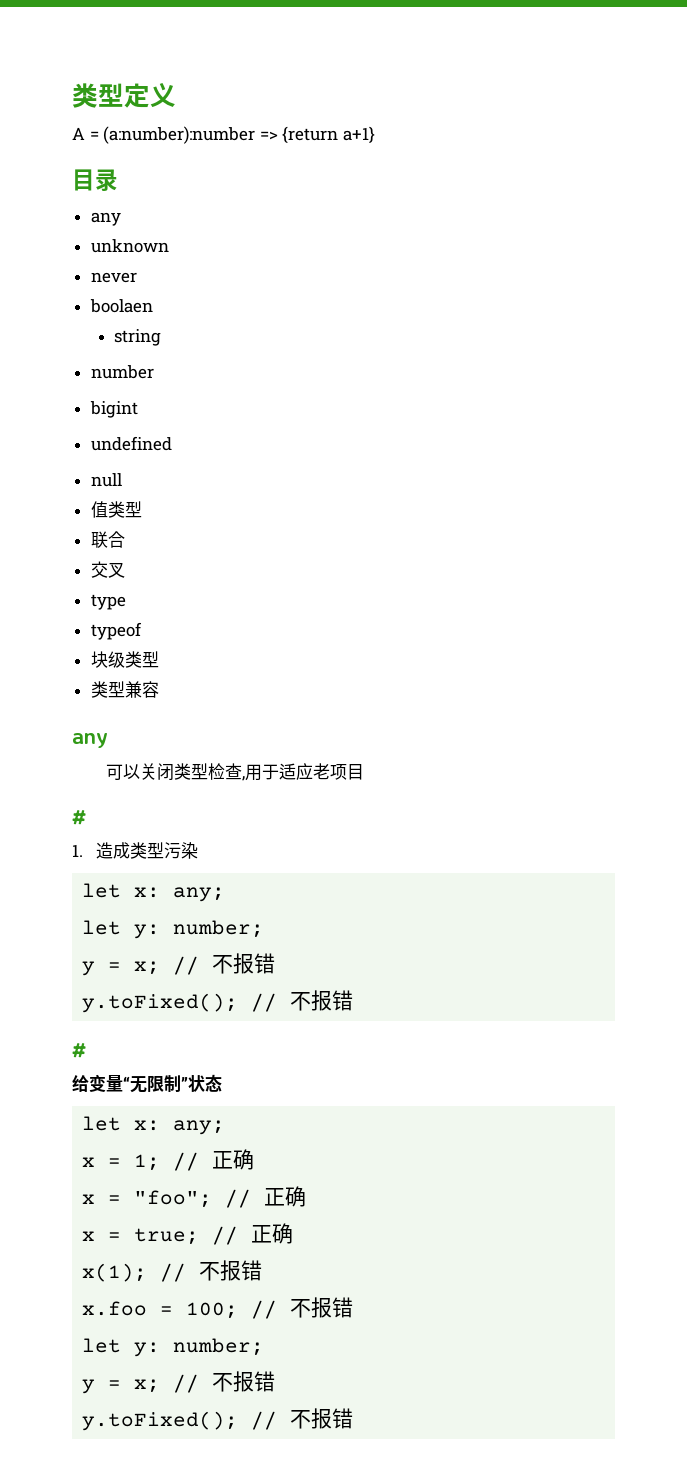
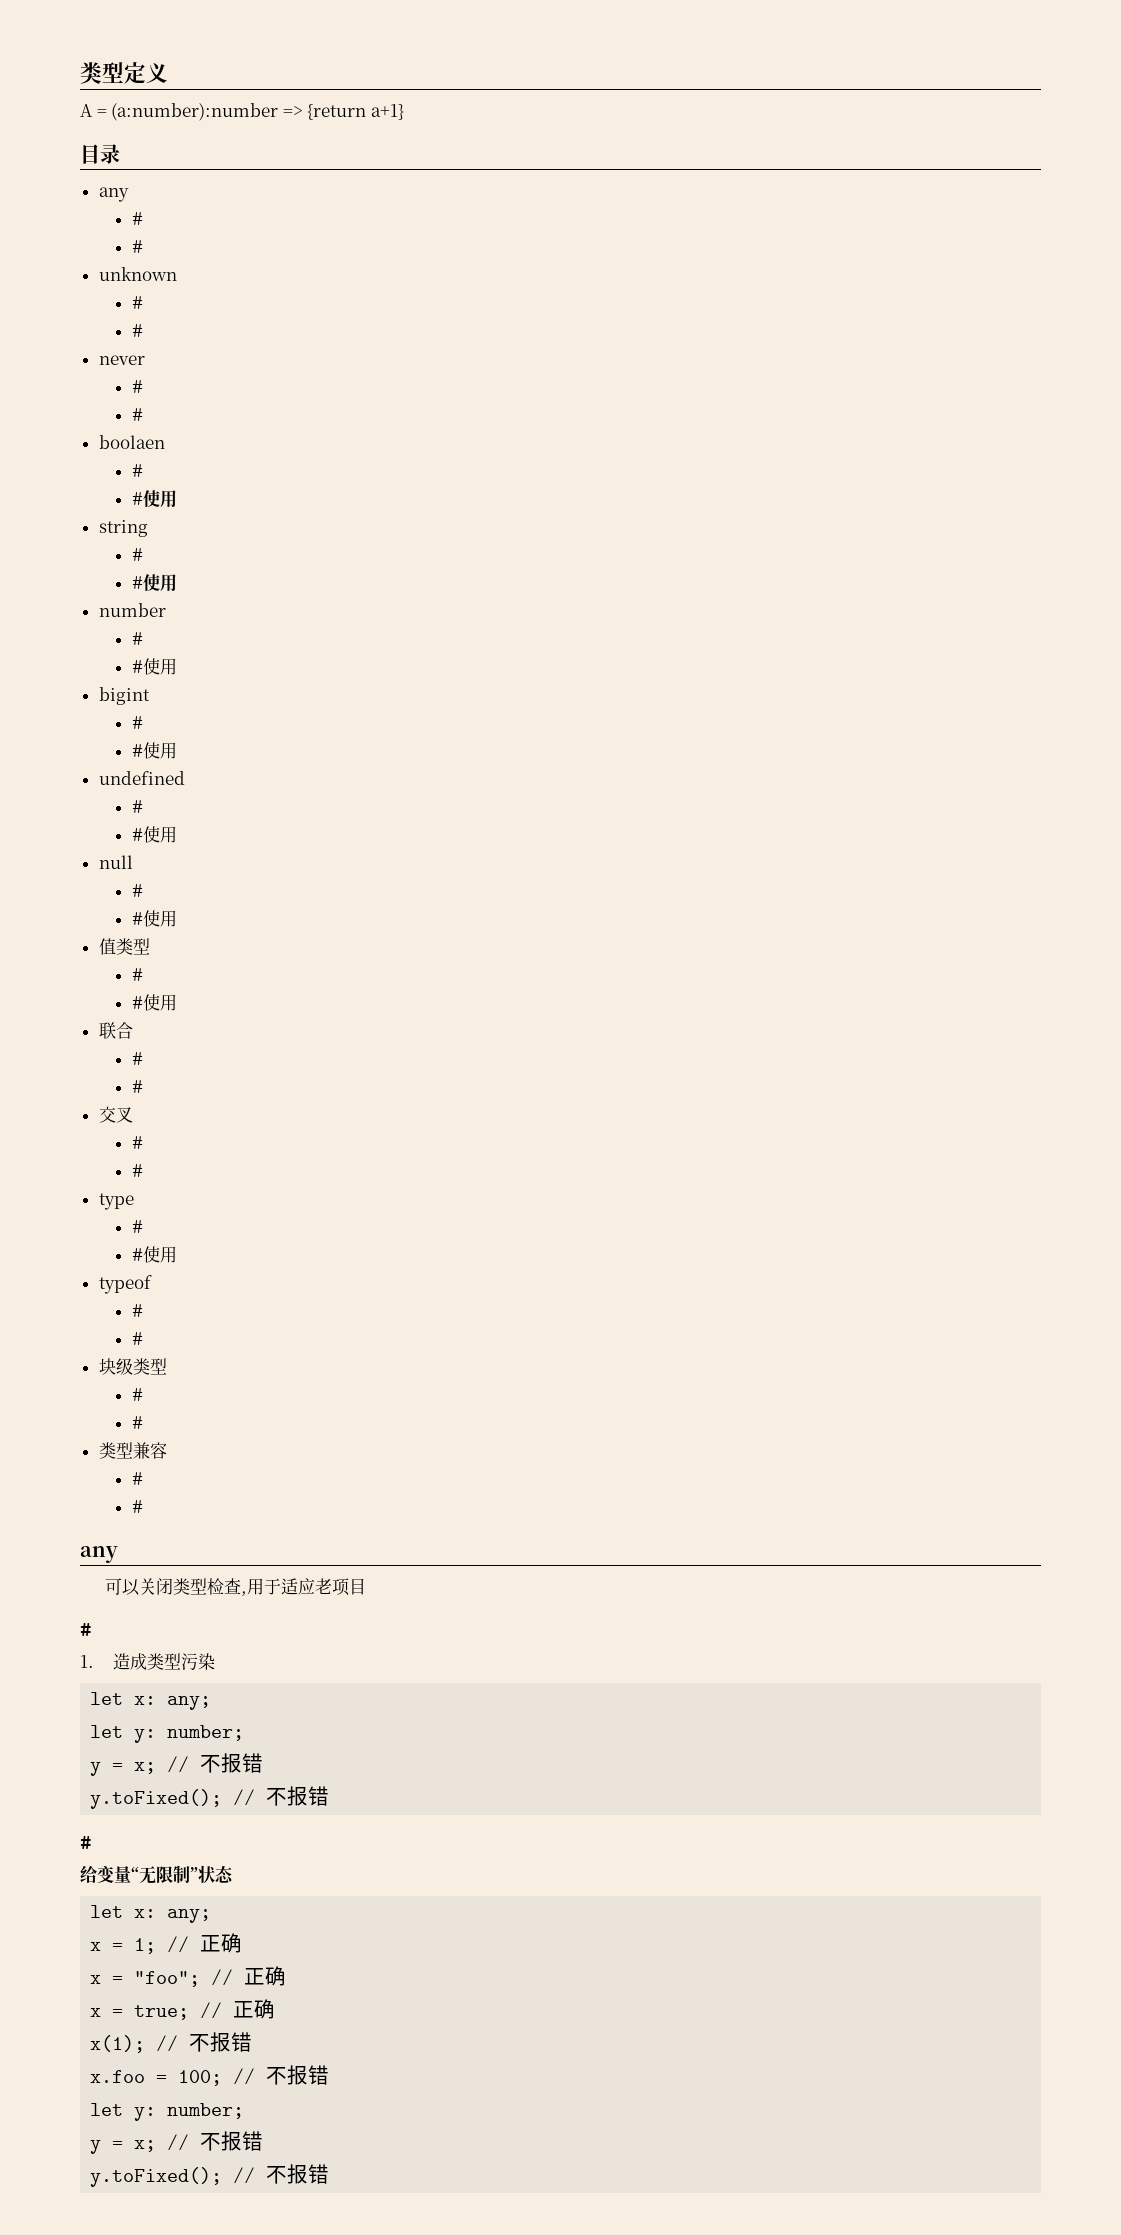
(121, 219) none -> [131,212,143,225] [131,240,143,253] // # // #
(169, 246) none -> [131,296,143,309] [131,324,143,337] // # // #
(137, 277) none -> [131,380,143,393] [131,408,143,421] // # // #
[114,329,162,346] [90,365,154,379] [89,401,138,418] [90,436,172,451] [90,473,122,487] string // number // bigint // undefined // null -> [131,464,143,477] [131,490,177,508] [98,520,148,537] [131,548,143,561] [131,574,177,592] [98,603,166,617] [131,632,143,645] [131,658,177,675] [98,687,150,705] [131,716,143,729] [131,742,177,759] [98,771,185,785] [131,800,143,813] [131,826,177,843] [98,855,133,869] [131,884,143,897] [131,910,177,927] # // #使用 // string // # // #使用 // number // # // #使用 // bigint // # // #使用 // undefined // # // #使用 // null // # // #使用
(142, 509) none -> [131,968,143,981] [131,994,177,1011] // # // #使用
(125, 539) none -> [131,1052,143,1065] [131,1080,143,1093] // # // #
(125, 570) none -> [131,1136,143,1149] [131,1164,143,1177] // # // #
(126, 602) none -> [131,1220,143,1233] [131,1246,177,1263] // # // #使用
(142, 631) none -> [131,1304,143,1317] [131,1332,143,1345] // # // #
(159, 659) none -> [131,1388,143,1401] [131,1416,143,1429] // # // #
(159, 689) none -> [131,1472,143,1485] [131,1500,143,1513] // # // #

